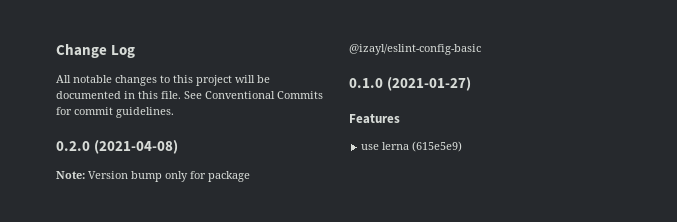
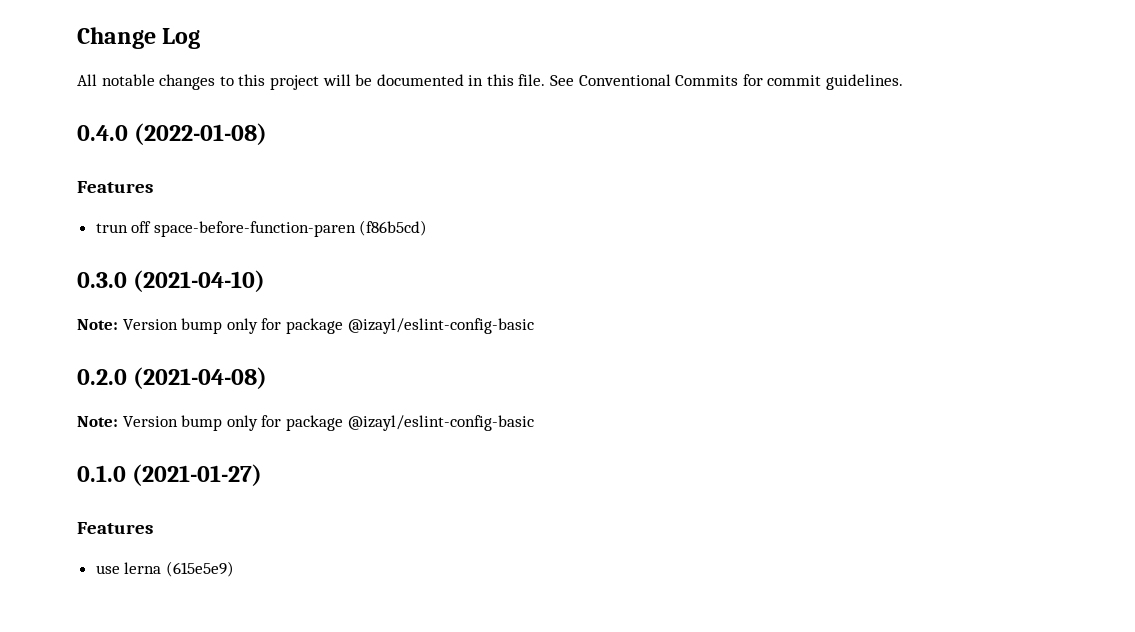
(174, 112) none -> [77,123,268,145] [77,181,153,193] [95,220,428,237] [77,270,266,292] [77,318,534,334] // 0.4.0 (2022-01-08) // Features // trun off space-before-function-paren (f86b5cd) // 0.3.0 (2021-04-10) // Note: Version bump only for package @izayl/eslint-config-basic

